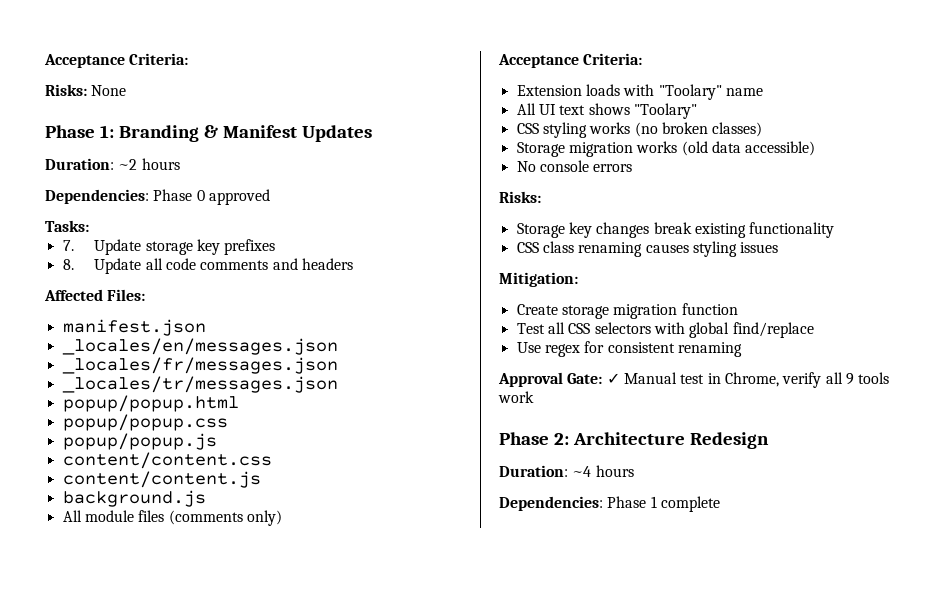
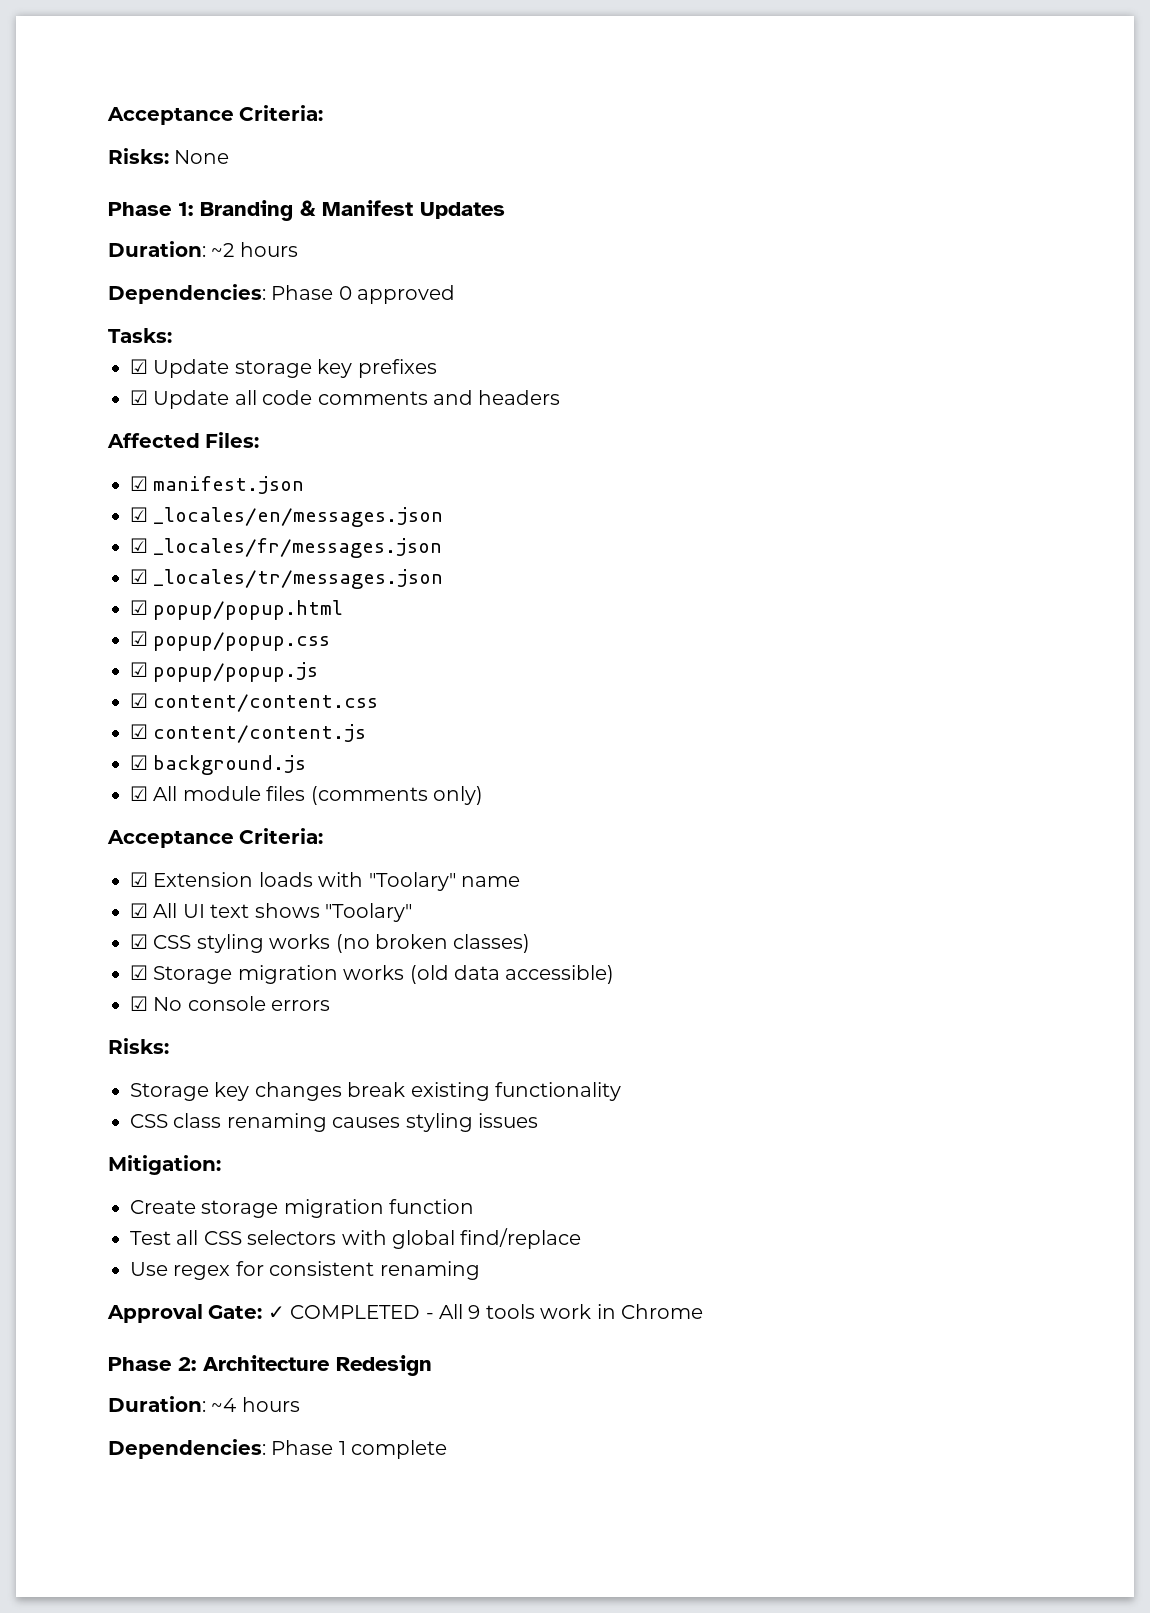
[62,240,74,251] 7. -> [130,359,148,374] ☑
[62,259,74,270] 8. -> [130,390,148,405] ☑
(146, 295) none -> [130,476,148,491] ☑
(206, 327) none -> [130,507,148,522] ☑
(338, 346) none -> [130,538,148,553] ☑
(338, 365) none -> [130,569,148,584] ☑
(338, 384) none -> [130,600,148,615] ☑
(239, 403) none -> [130,631,148,646] ☑
(228, 422) none -> [130,662,148,677] ☑
(217, 441) none -> [130,693,148,708] ☑
(272, 460) none -> [130,724,148,739] ☑
(261, 479) none -> [130,755,148,770] ☑
(206, 498) none -> [130,786,148,801] ☑
(643, 59) none -> [130,872,148,887] ☑
(763, 92) none -> [130,903,148,918] ☑
(697, 111) none -> [130,934,148,949] ☑
(763, 129) none -> [130,965,148,980] ☑
(816, 148) none -> [130,996,148,1011] ☑
[623,372,843,388] Manual test in Chrome, verify all -> [290,1304,463,1319] COMPLETED - All
(534, 397) none -> [596,1304,703,1319] in Chrome

